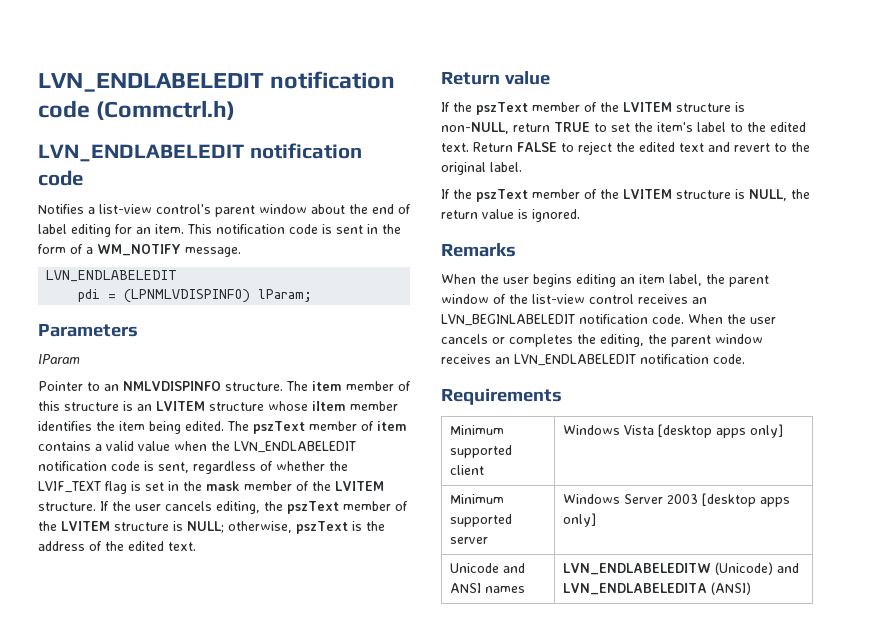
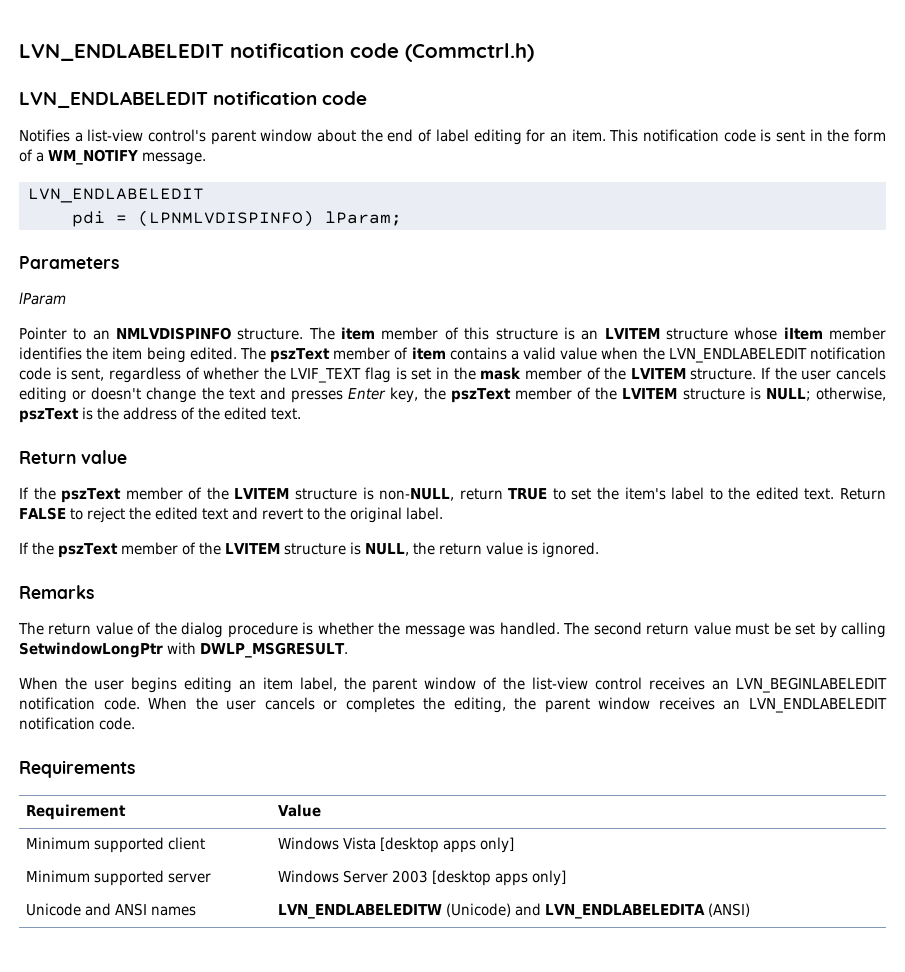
[216,501,260,514] editing, -> [19,387,419,403] editing or doesn't change the text and presses Enter key,
(516, 250) none -> [18,622,887,638] [19,642,348,658] // The return value of the dialog procedure is whether the message was handled. The second return value must be set by calling SetwindowLongPtr with DWLP_MSGRESULT.
(562, 396) none -> [26,804,127,820] [278,804,322,817] // Requirement | Value

